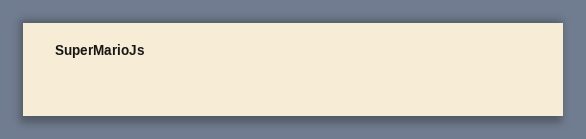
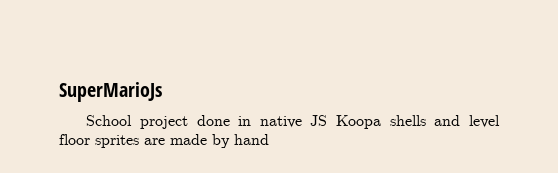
(145, 51) none -> [86,115,501,129] [59,134,269,148] // School project done in native JS Koopa shells and level floor sprites are made by hand

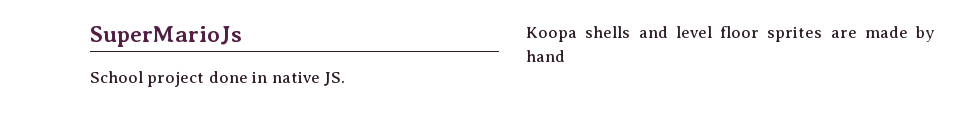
[310,115,328,126] JS -> [324,72,346,86] JS. //

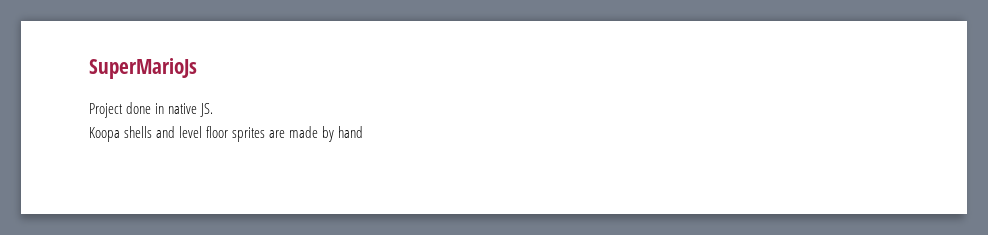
[90,71,205,87] School project -> [89,103,123,118] Project

